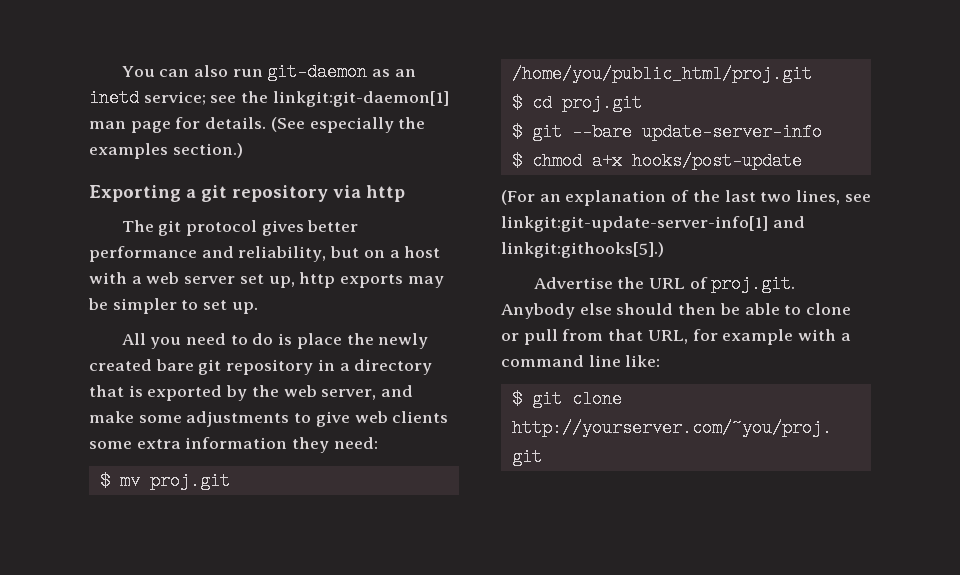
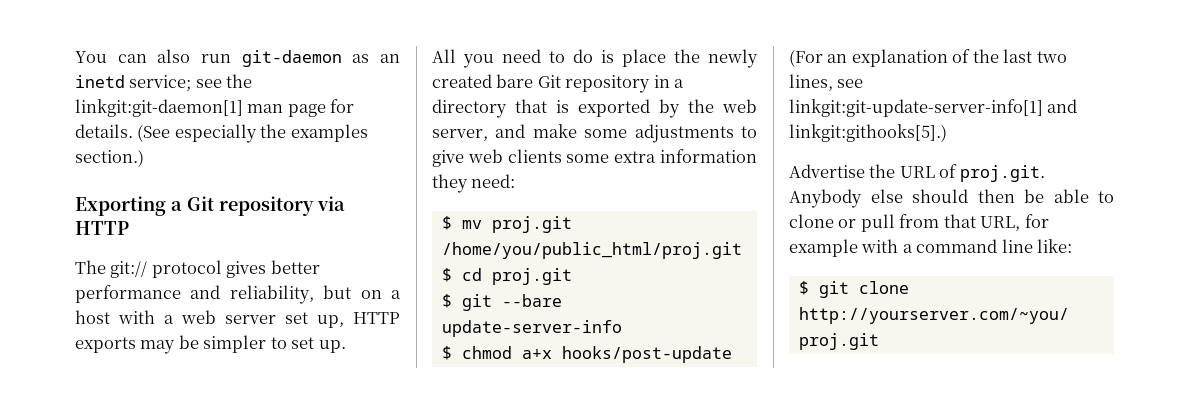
[201,185,227,202] git -> [187,196,214,211] Git
[366,185,405,202] http -> [75,221,129,235] HTTP
[158,220,182,236] git -> [110,261,148,278] git://
[299,272,336,288] http -> [353,312,400,324] HTTP
[198,359,222,375] git -> [537,75,561,88] Git

